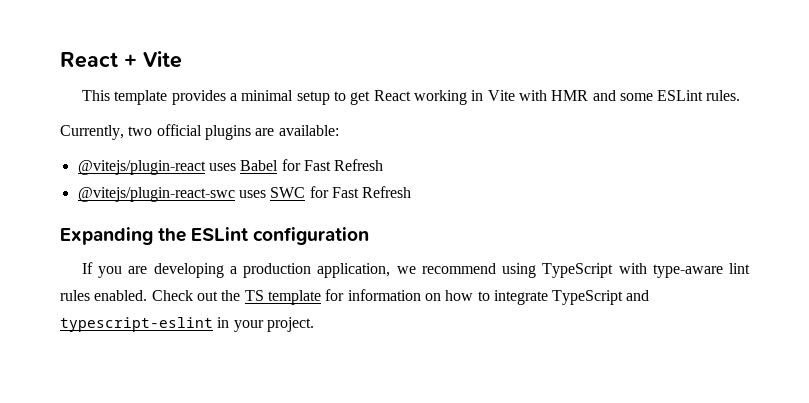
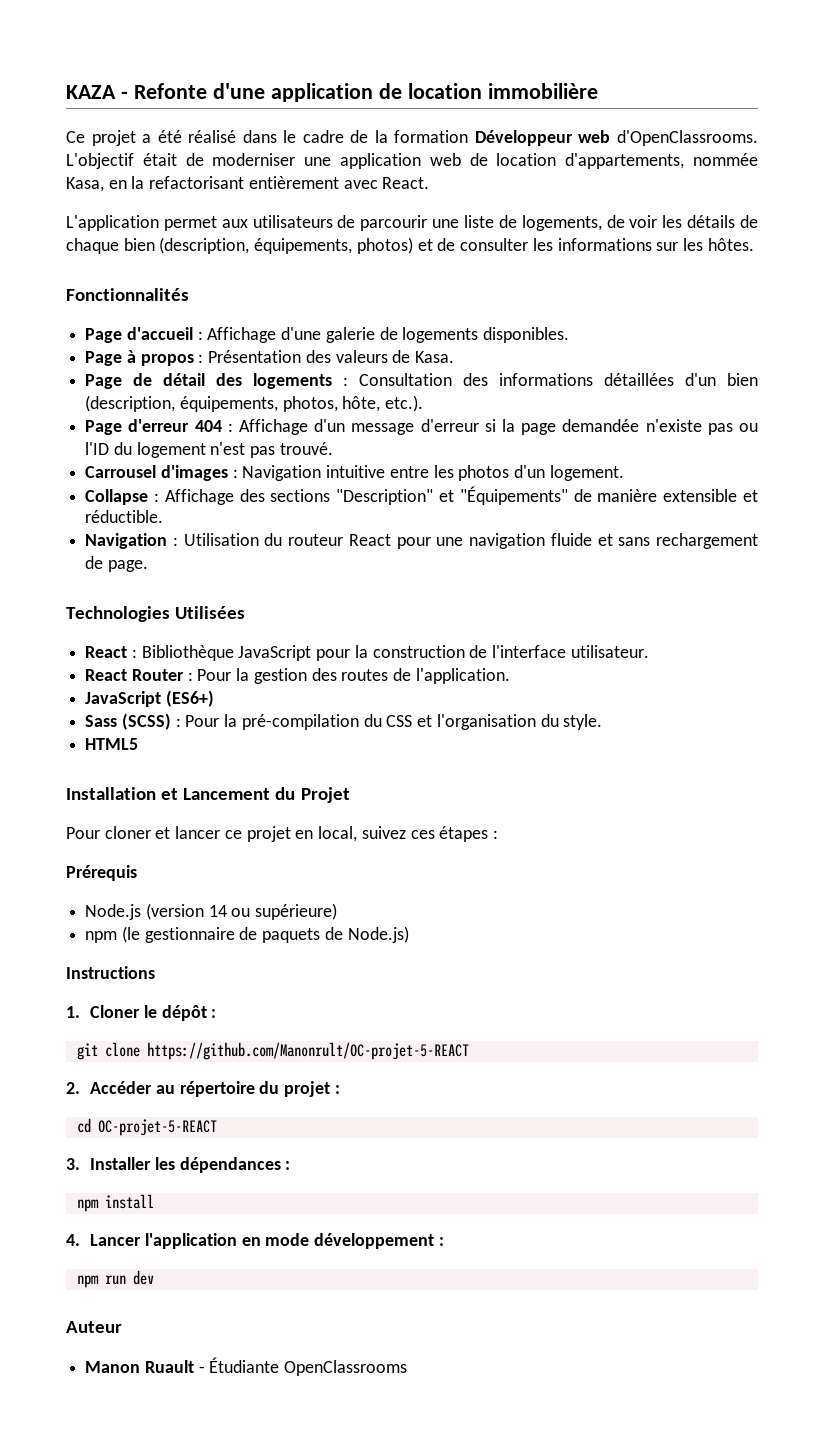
[60,51,182,68] [82,90,741,105] [60,124,339,140] [77,159,384,175] [77,186,412,202] [60,227,370,245] [82,262,750,278] [60,289,650,305] [60,317,314,332] React + Vite // This template provides a minimal setup to get React working in Vite with HMR and some ESLint rules. // Currently, two official plugins are available: // @vitejs/plugin-react uses Babel for Fast Refresh // @vitejs/plugin-react-swc uses SWC for Fast Refresh // Expanding the ESLint configuration // If you are developing a production application, we recommend using TypeScript with type-aware lint rules enabled. Check out the TS template for information on how to integrate TypeScript and typescript-eslint in your project. -> [66,83,598,102] [66,130,759,146] [66,153,758,169] [66,176,430,192] [66,215,758,231] [66,237,754,254] [66,288,189,301] [85,327,570,343] [85,350,455,366] [85,373,759,389] [85,395,424,412] [85,419,758,435] [85,442,333,458] [85,465,624,481] [85,486,758,505] [85,510,164,523] [85,533,758,549] [85,556,148,572] [66,606,246,622] [85,645,649,661] [85,668,510,684] [85,690,214,707] [85,713,603,730] [85,738,139,750] [66,787,350,803] [66,826,498,842] [66,865,137,881] [85,903,338,920] [85,926,409,943] [66,966,155,979] [66,1005,217,1021] [76,1042,469,1060] [66,1081,340,1097] [76,1118,217,1136] [66,1157,291,1173] [76,1194,154,1212] [66,1233,444,1249] [76,1270,154,1288] [66,1321,122,1333] [85,1357,408,1376] KAZA - Refonte d'une application de location immobilière // Ce projet a été réalisé dans le cadre de la formation Développeur web d'OpenClassrooms. L'objectif était de moderniser une application web de location d'appartements, nommée Kasa, en la refactorisant entièrement avec React. // L'application permet aux utilisateurs de parcourir une liste de logements, de voir les détails de chaque bien (description, équipements, photos) et de consulter les informations sur les hôtes. // Fonctionnalités // Page d'accueil : Affichage d'une galerie de logements disponibles. // Page à propos : Présentation des valeurs de Kasa. // Page de détail des logements : Consultation des informations détaillées d'un bien (description, équipements, photos, hôte, etc.). // Page d'erreur 404 : Affichage d'un message d'erreur si la page demandée n'existe pas ou l'ID du logement n'est pas trouvé. // Carrousel d'images : Navigation intuitive entre les photos d'un logement. // Collapse : Affichage des sections "Description" et "Équipements" de manière extensible et réductible. // Navigation : Utilisation du routeur React pour une navigation fluide et sans rechargement de page. // Technologies Utilisées // React : Bibliothèque JavaScript pour la construction de l'interface utilisateur. // React Router : Pour la gestion des routes de l'application. // JavaScript (ES6+) // Sass (SCSS) : Pour la pré-compilation du CSS et l'organisation du style. // HTML5 // Installation et Lancement du Projet // Pour cloner et lancer ce projet en local, suivez ces étapes : // Prérequis // Node.js (version 14 ou supérieure) // npm (le gestionnaire de paquets de Node.js) // Instructions // 1. Cloner le dépôt : // git clone https://github.com/Manonrult/OC-projet-5-REACT // 2. Accéder au répertoire du projet : // cd OC-projet-5-REACT // 3. Installer les dépendances : // npm install // 4. Lancer l'application en mode développement : // npm run dev // Auteur // Manon Ruault - Étudiante OpenClassrooms

